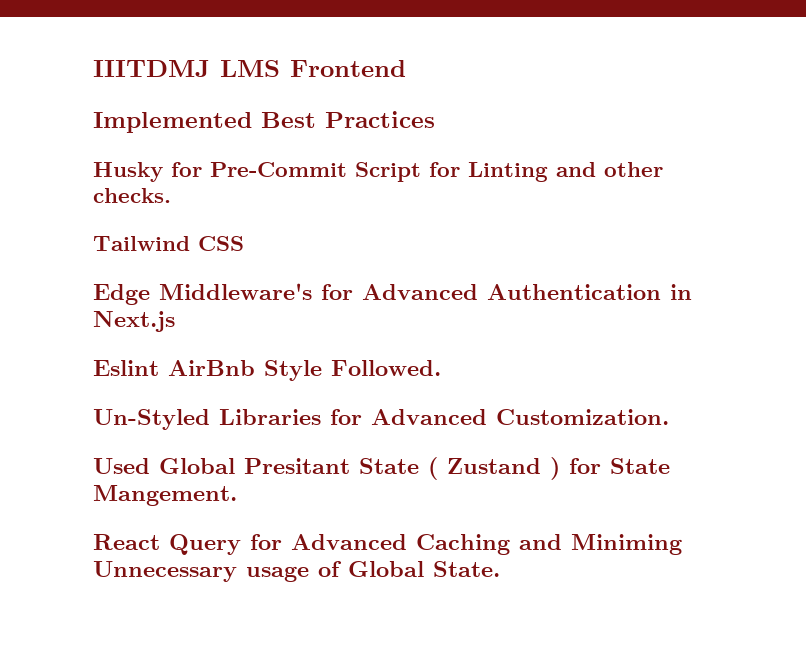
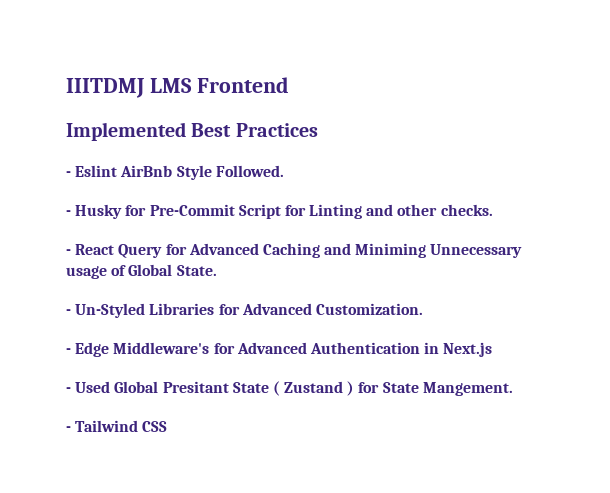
(435, 119) none -> [66,165,284,180] [66,210,71,216] - Eslint AirBnb Style Followed. // -
[93,236,244,251] [93,283,692,305] [93,311,175,332] [93,360,441,381] [93,409,669,430] [93,457,670,480] [93,485,237,506] Tailwind CSS // Edge Middleware's for Advanced Authentication in Next.js // Eslint AirBnb Style Followed. // Un-Styled Libraries for Advanced Customization. // Used Global Presitant State ( Zustand ) for State Mangement. // -> [66,249,71,255] -
(500, 569) none -> [66,303,423,318] [66,342,493,357] [66,381,513,396] [66,420,168,432] // - Un-Styled Libraries for Advanced Customization. // - Edge Middleware's for Advanced Authentication in Next.js // - Used Global Presitant State ( Zustand ) for State Mangement. // - Tailwind CSS

